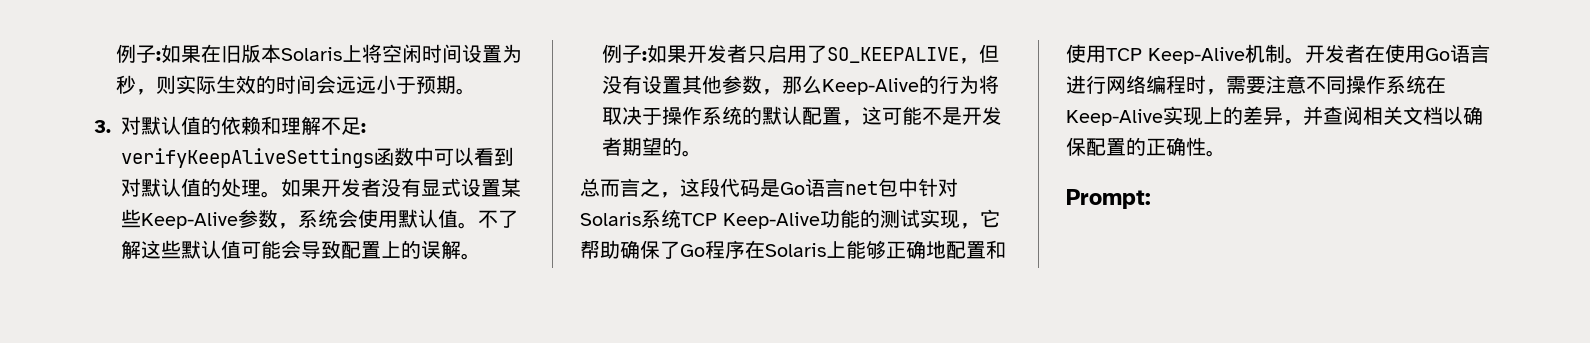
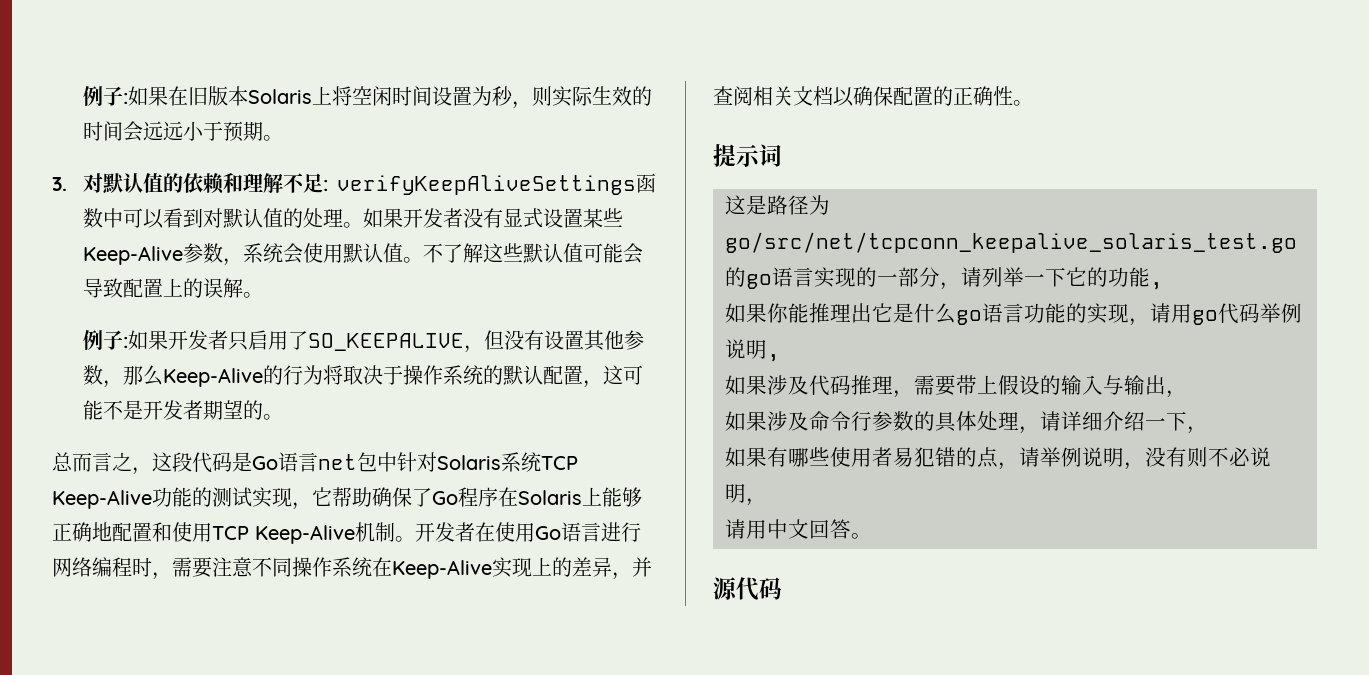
[1066,189,1151,209] Prompt: -> [713,144,782,167] [725,195,830,215] [725,232,1297,253] [725,267,1163,290] [725,303,1302,326] [725,339,780,362] [725,375,1187,398] [725,411,1208,434] [725,447,1271,470] [725,484,767,506] [725,519,872,539] [713,577,782,601] 提示词 // 这是路径为go/src/net/tcpconn_keepalive_solaris_test.go的go语言实现的一部分，请列举一下它的功能, // 如果你能推理出它是什么go语言功能的实现，请用go代码举例说明, // 如果涉及代码推理，需要带上假设的输入与输出， // 如果涉及命令行参数的具体处理，请详细介绍一下， // 如果有哪些使用者易犯错的点，请举例说明，没有则不必说明， // 请用中文回答。 // 源代码

